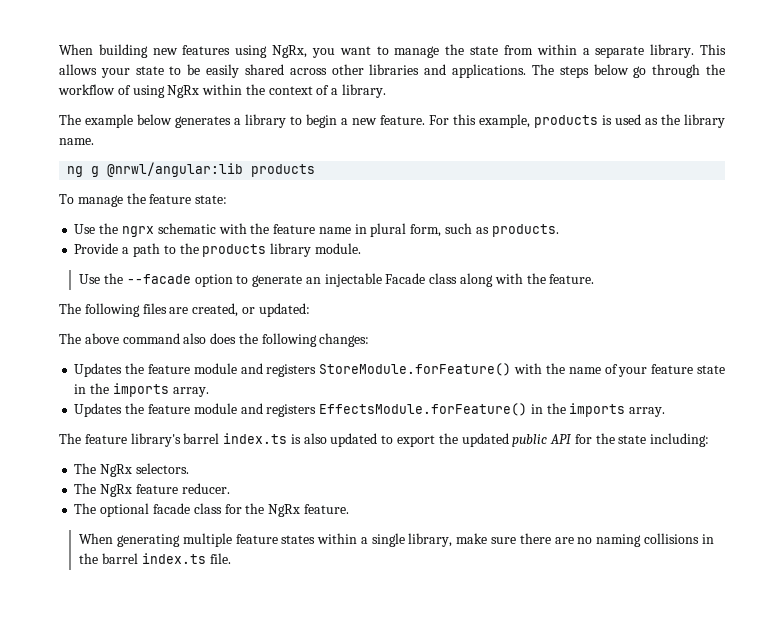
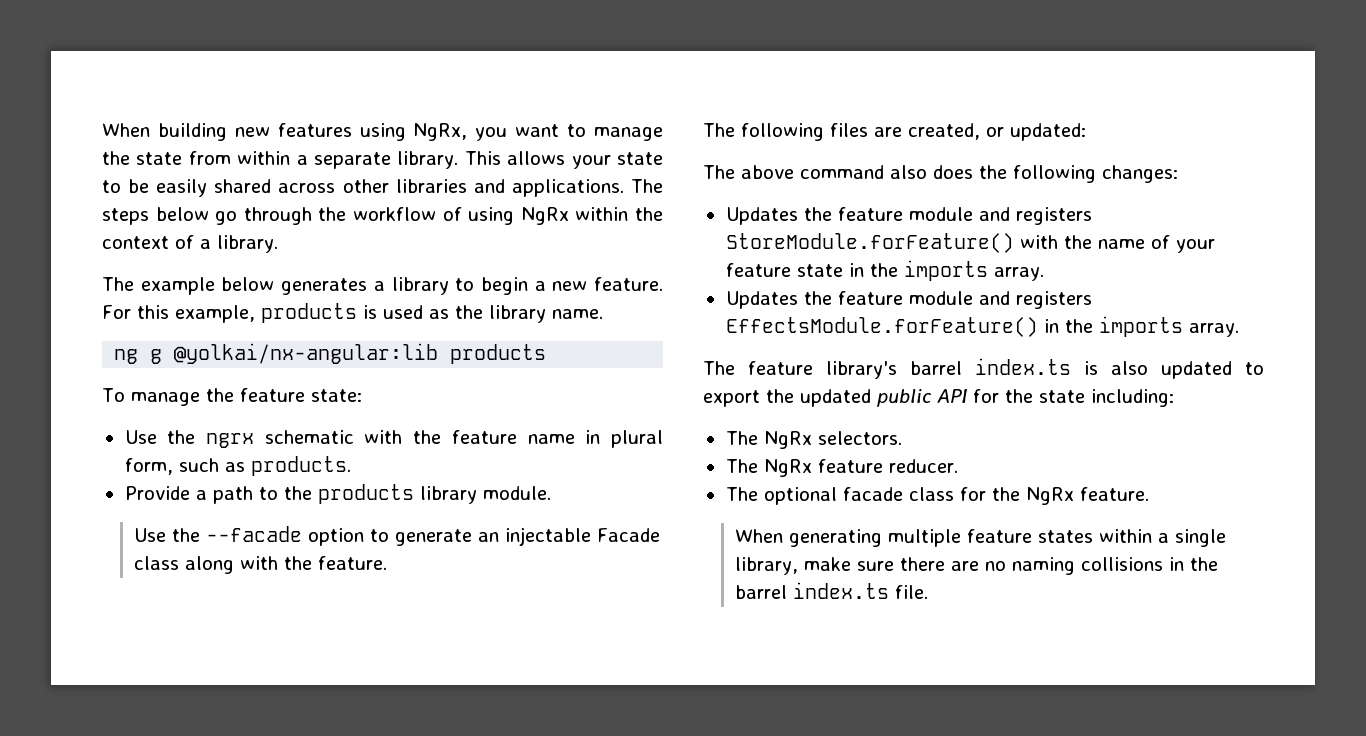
[107,162,244,177] @nrwl/angular:lib -> [174,343,439,364] @yolkai/nx-angular:lib

